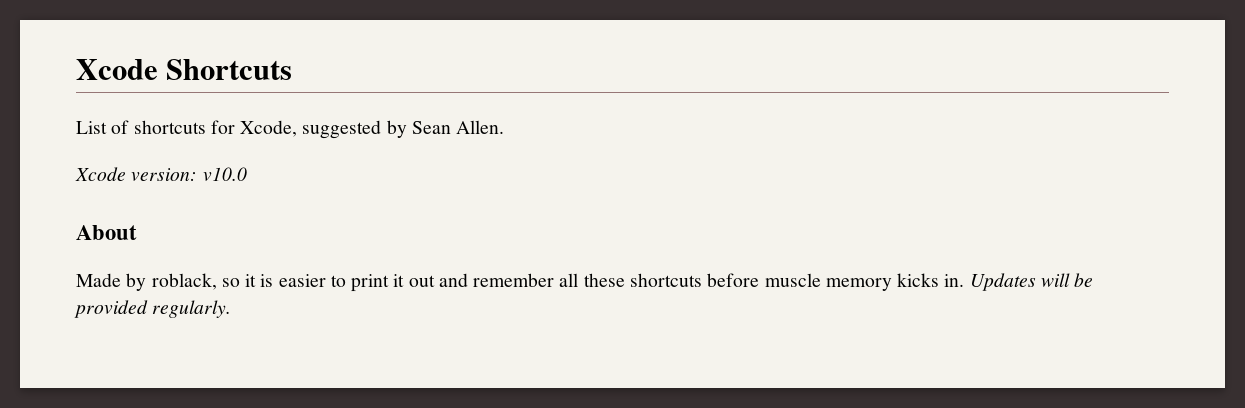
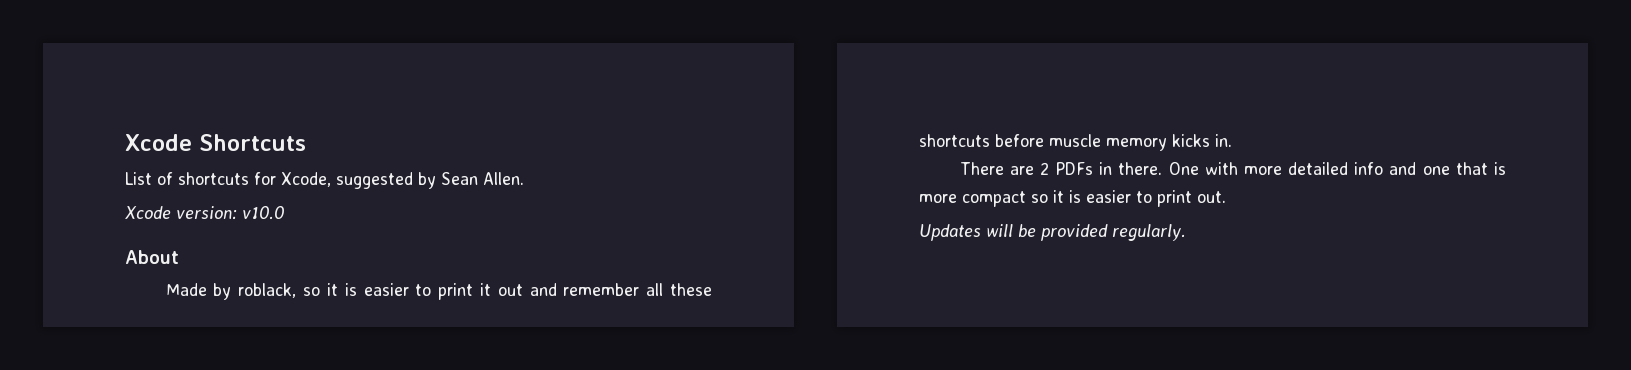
(965, 280) none -> [959,162,1506,175] [919,190,1226,207] // There are 2 PDFs in there. One with more detailed info and one that is more compact so it is easier to print out. //

